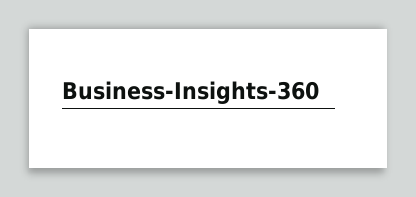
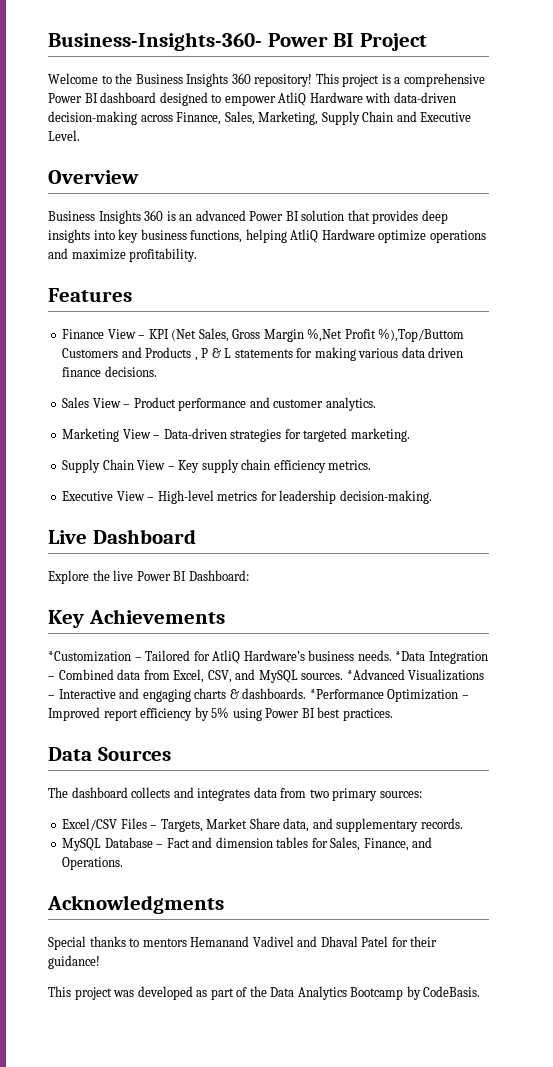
[62,81,319,104] Business-Insights-360 -> [48,32,427,51] [48,73,485,87] [48,92,456,106] [48,111,472,125] [48,130,80,141] [48,170,139,184] [48,210,448,224] [48,229,486,243] [48,248,198,262] [48,288,132,302] [62,328,465,342] [62,347,464,361] [62,366,157,377] [62,397,376,411] [62,428,410,442] [62,459,372,473] [62,490,432,504] [48,529,196,544] [48,570,249,584] [48,609,225,628] [48,650,488,664] [48,669,485,683] [48,688,469,702] [48,707,393,721] [48,747,171,761] [48,787,422,801] [62,818,463,832] [62,837,433,851] [62,857,124,870] [47,895,224,914] [48,936,438,950] [48,955,100,969] [48,986,481,1000] Business-Insights-360- Power BI Project // Welcome to the Business Insights 360 repository! This project is a comprehensive Power BI dashboard designed to empower AtliQ Hardware with data-driven decision-making across Finance, Sales, Marketing, Supply Chain and Executive Level. // Overview // Business Insights 360 is an advanced Power BI solution that provides deep insights into key business functions, helping AtliQ Hardware optimize operations and maximize profitability. // Features // Finance View – KPI (Net Sales, Gross Margin %,Net Profit %),Top/Buttom Customers and Products , P & L statements for making various data driven finance decisions. // Sales View – Product performance and customer analytics. // Marketing View – Data-driven strategies for targeted marketing. // Supply Chain View – Key supply chain efficiency metrics. // Executive View – High-level metrics for leadership decision-making. // Live Dashboard // Explore the live Power BI Dashboard: // Key Achievements // *Customization – Tailored for AtliQ Hardware’s business needs. *Data Integration – Combined data from Excel, CSV, and MySQL sources. *Advanced Visualizations – Interactive and engaging charts & dashboards. *Performance Optimization – Improved report efficiency by 5% using Power BI best practices. // Data Sources // The dashboard collects and integrates data from two primary sources: // Excel/CSV Files – Targets, Market Share data, and supplementary records. // MySQL Database – Fact and dimension tables for Sales, Finance, and Operations. // Acknowledgments // Special thanks to mentors Hemanand Vadivel and Dhaval Patel for their guidance! // This project was developed as part of the Data Analytics Bootcamp by CodeBasis.

